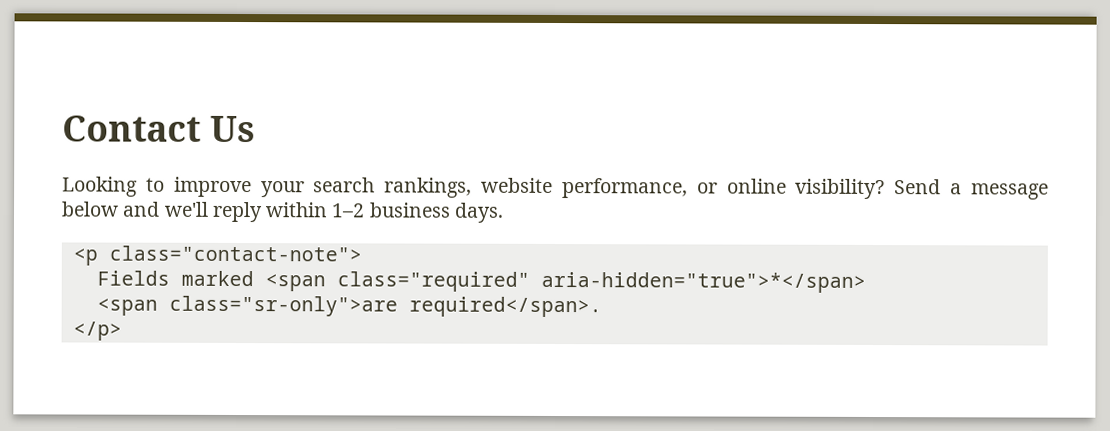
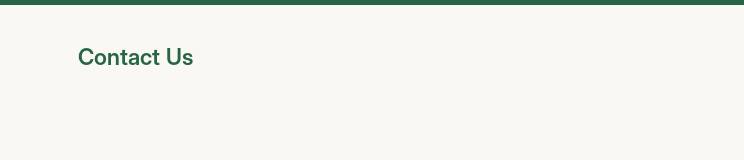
[62,176,1049,200] [61,201,504,223] [72,245,362,266] [96,270,866,293] [96,295,602,318] [72,321,122,341] // Looking to improve your search rankings, website performance, or online visibility? Send a message below and we'll reply within 1–2 business days. // <p class="contact-note"> // Fields marked <span class="required" aria-hidden="true">*</span> // <span class="sr-only">are required</span>. // </p> -> (194, 57) none

